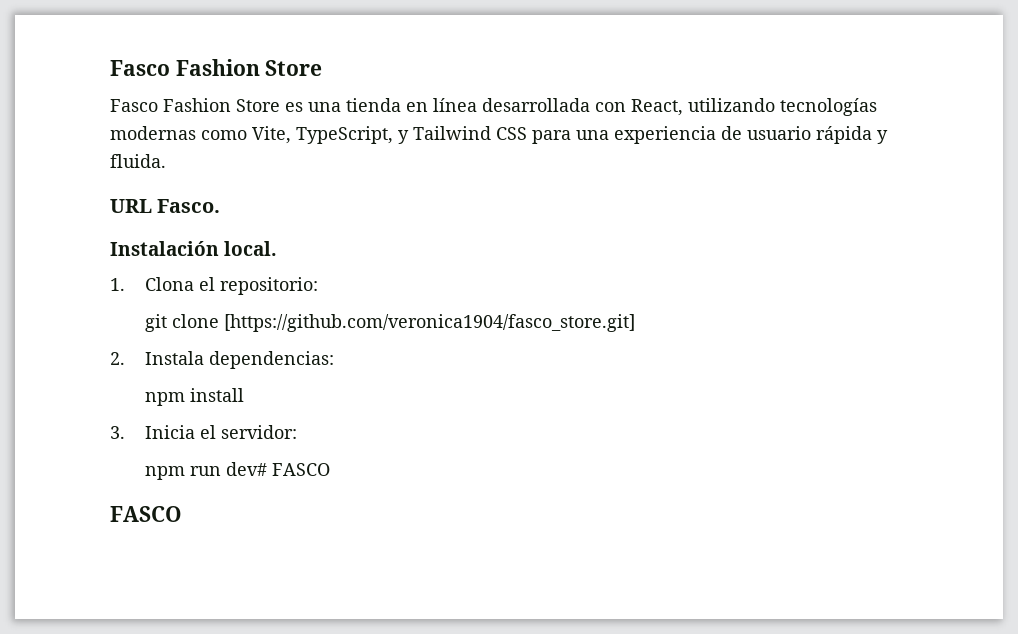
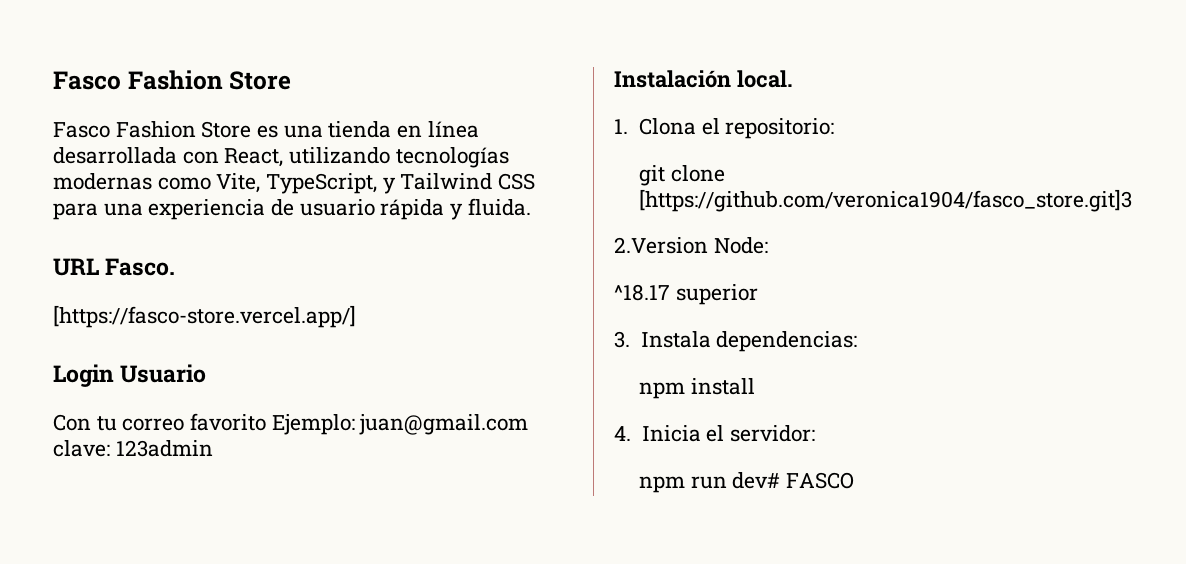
(221, 206) none -> [53,305,356,328] [53,364,207,387] [53,413,529,435] [53,440,213,457] // [https://fasco-store.vercel.app/] // Login Usuario // Con tu correo favorito Ejemplo: juan@gmail.com clave: 123admin
[223,314,635,332] [110,352,125,365] [https://github.com/veronica1904/fasco_store.git] // 2. -> [639,189,1133,212] [614,237,768,254] [614,284,758,305] [614,331,630,348] [https://github.com/veronica1904/fasco_store.git]3 // 2.Version Node: // ^18.17 superior // 3.
[110,426,125,439] 3. -> [614,426,631,441] 4.
[110,506,182,522] // FASCO -> (855, 480) none

